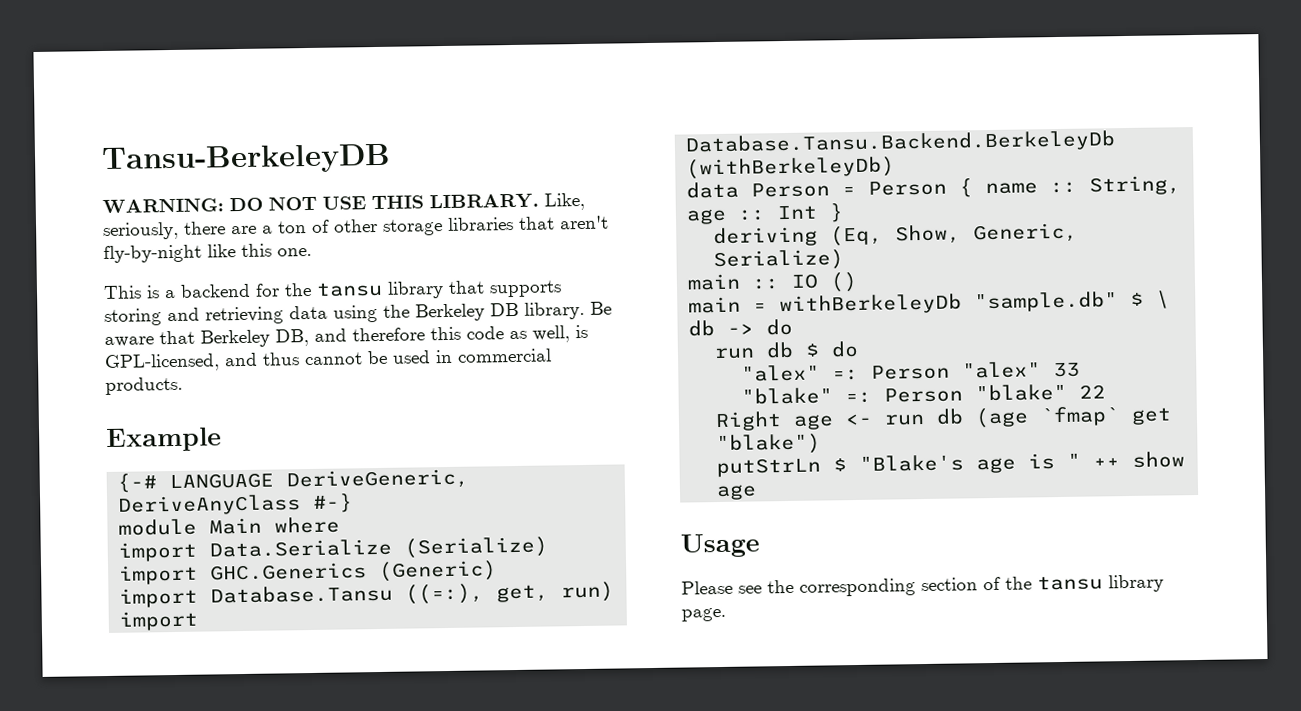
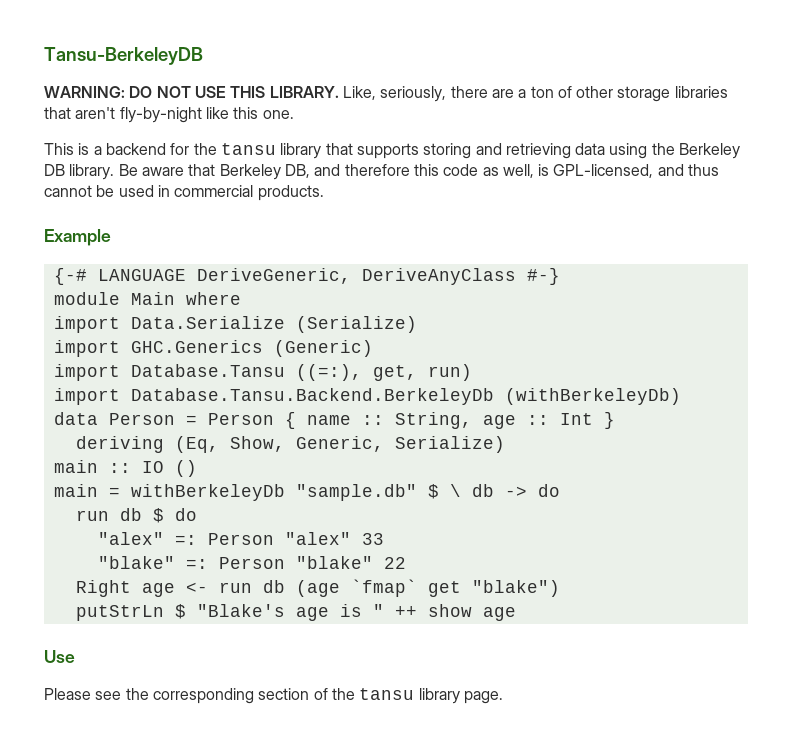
[680,533,760,558] Usage -> [44,650,75,663] Use

